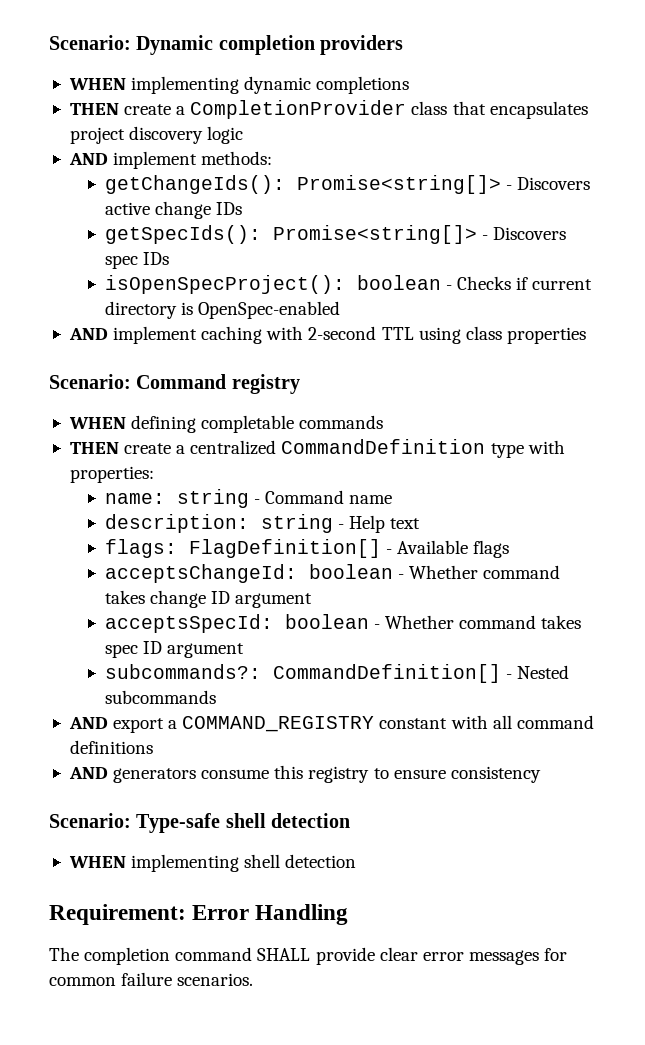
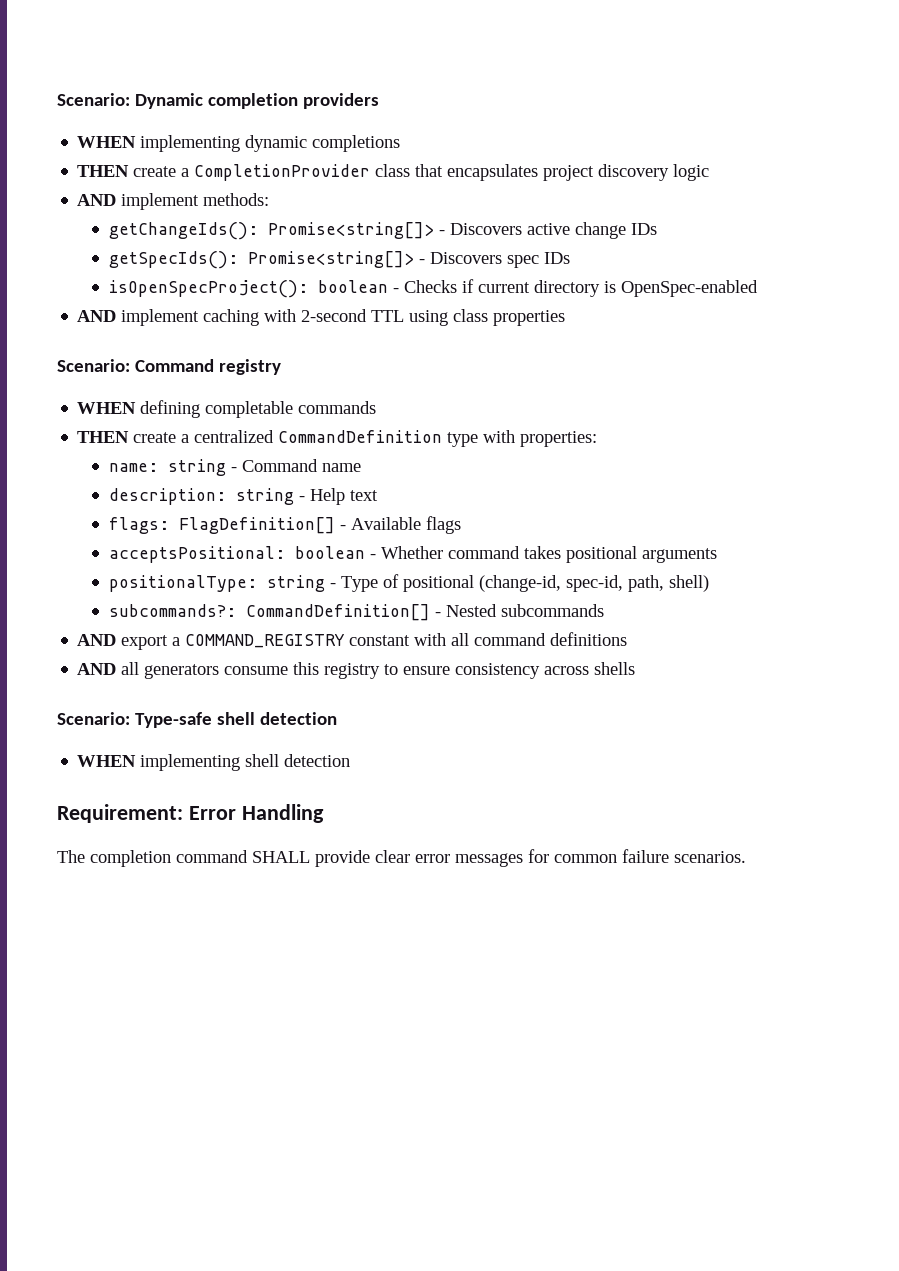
[104,564,561,583] [104,590,313,608] [104,614,582,633] [104,641,244,658] acceptsChangeId: boolean - Whether command takes change ID argument // acceptsSpecId: boolean - Whether command takes spec ID argument -> [109,546,718,563] [109,574,710,592] acceptsPositional: boolean - Whether command takes positional arguments // positionalType: string - Type of positional (change-id, spec-id, path, shell)
(108, 773) none -> [121,662,140,675] all
(541, 774) none -> [544,662,636,675] across shells

